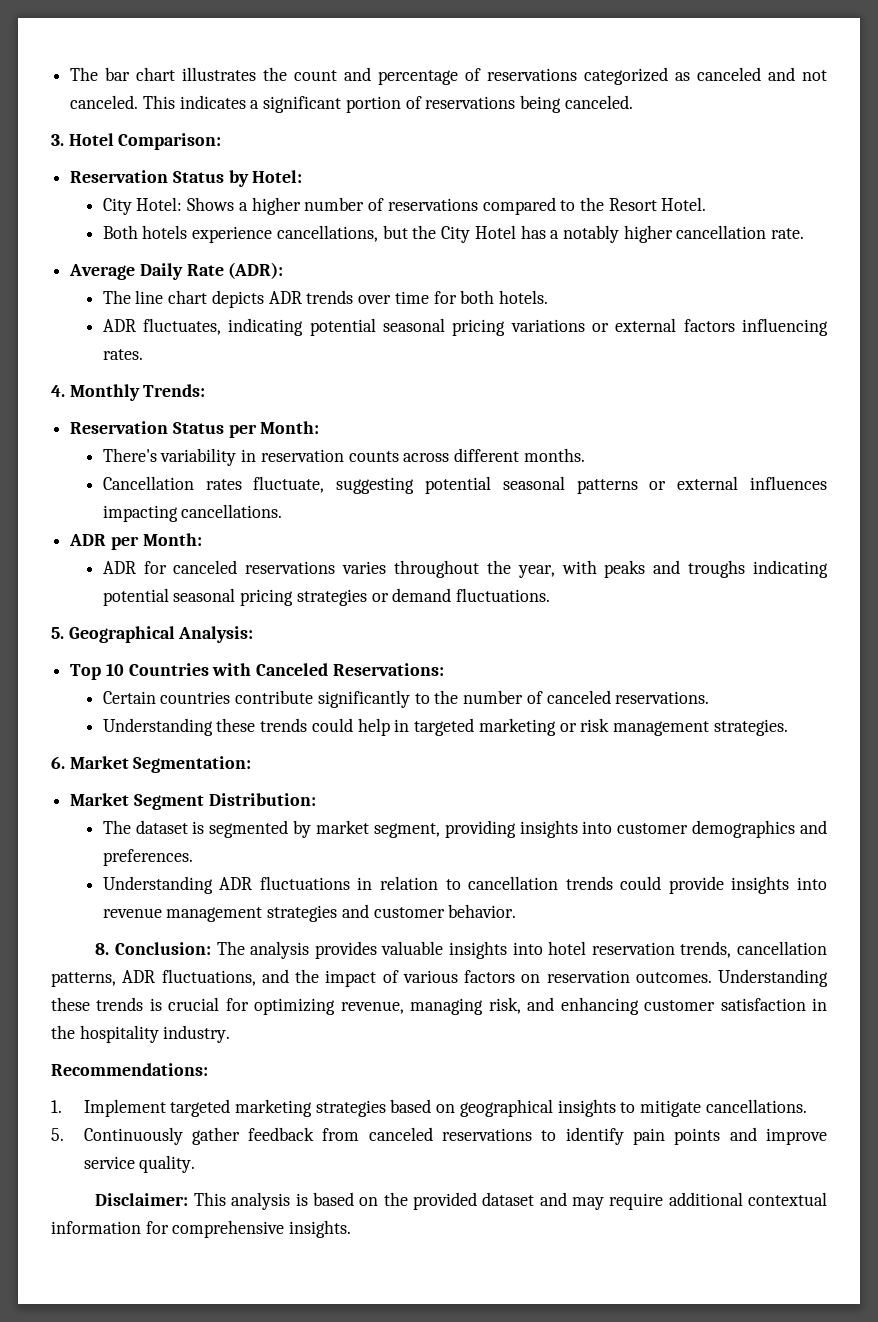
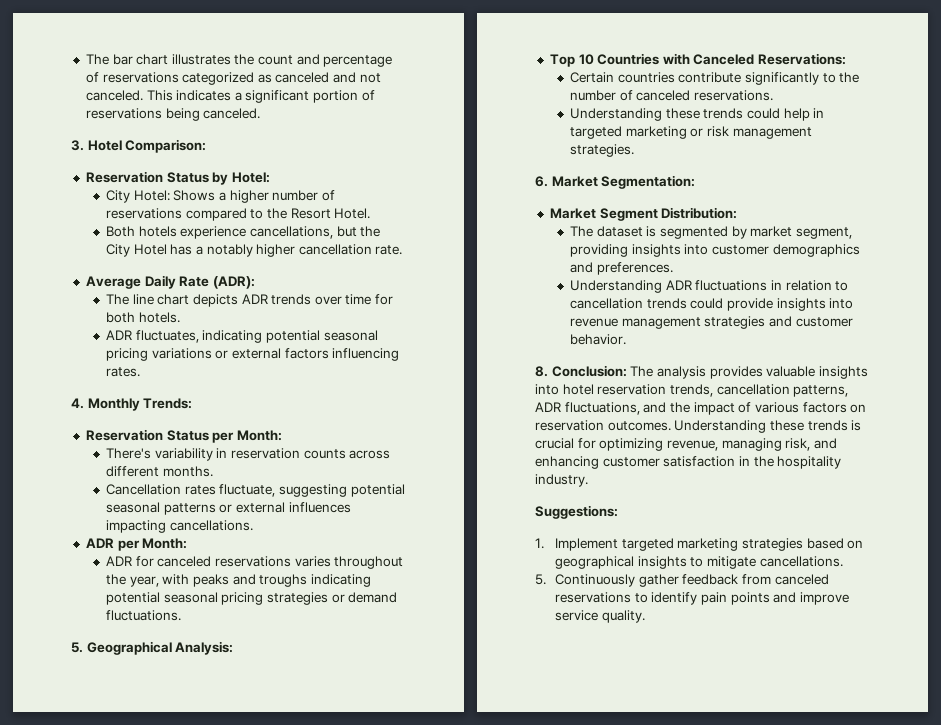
[51,1063,208,1076] Recommendations: -> [535,505,618,519] Suggestions:
[95,1192,828,1210] [51,1220,352,1238] // Disclaimer: This analysis is based on the provided dataset and may require additional contextual information for comprehensive insights. -> (645, 616) none

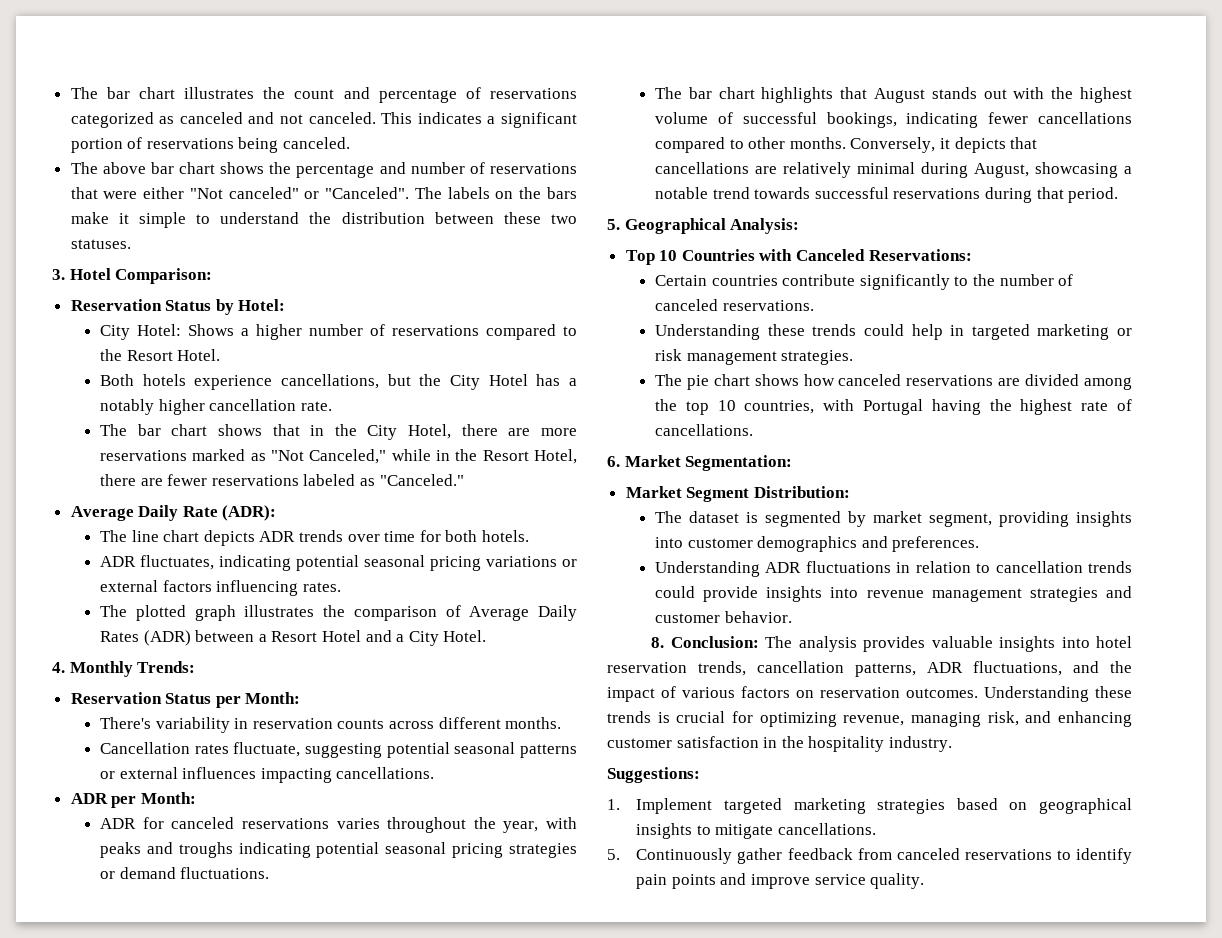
(261, 113) none -> [70,162,577,178] [70,187,577,199] [70,212,577,228] [70,239,131,249] // The above bar chart shows the percentage and number of reservations that were either "Not canceled" or "Canceled". The labels on the bars make it simple to understand the distribution between these two statuses.
(403, 250) none -> [100,424,577,440] [100,449,577,464] [100,474,464,486] // The bar chart shows that in the City Hotel, there are more reservations marked as "Not Canceled," while in the Resort Hotel, there are fewer reservations labeled as "Canceled."
(140, 372) none -> [100,605,577,621] [100,630,487,646] // The plotted graph illustrates the comparison of Average Daily Rates (ADR) between a Resort Hotel and a City Hotel.
(181, 615) none -> [655,87,1132,103] [655,112,1132,128] [655,137,1038,153] [655,162,1132,178] [655,187,1119,203] // The bar chart highlights that August stands out with the highest volume of successful bookings, indicating fewer cancellations compared to other months. Conversely, it depicts that cancellations are relatively minimal during August, showcasing a notable trend towards successful reservations during that period.
(634, 150) none -> [655,374,1132,390] [655,399,1132,415] [655,424,754,436] // The pie chart shows how canceled reservations are divided among the top 10 countries, with Portugal having the highest rate of cancellations.

